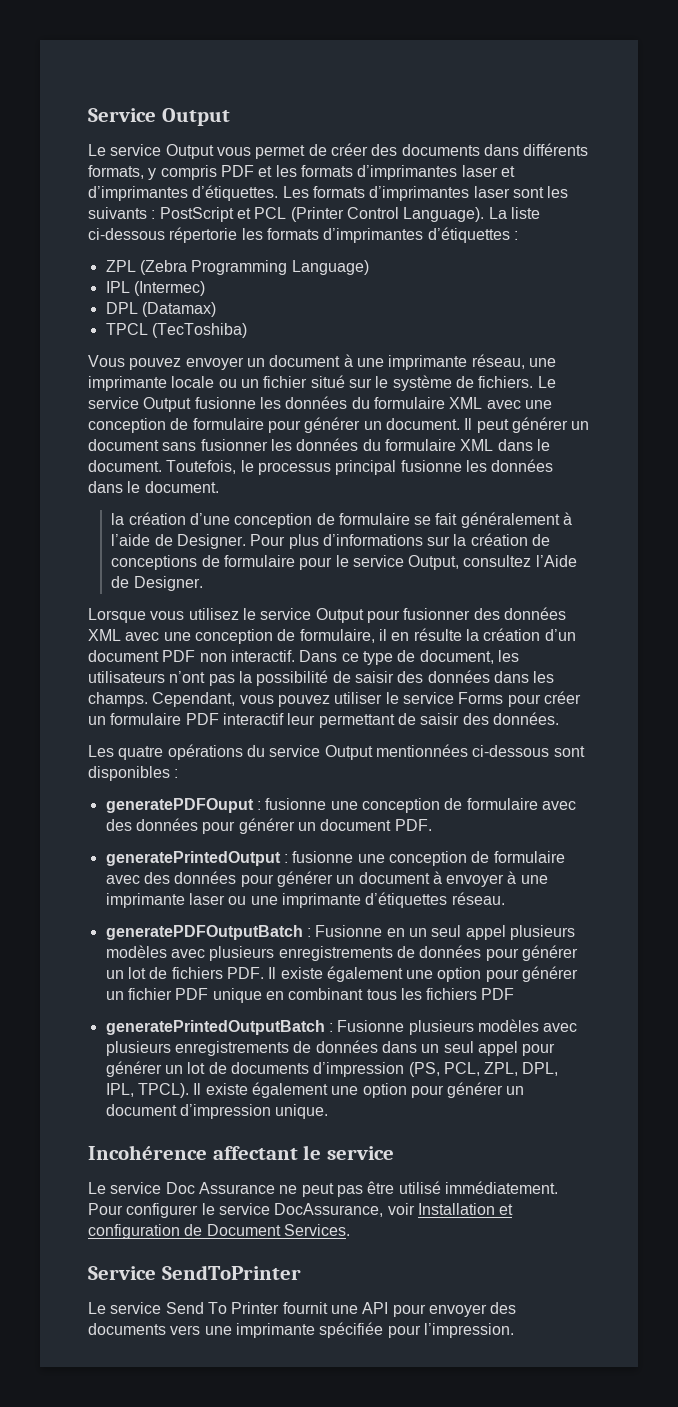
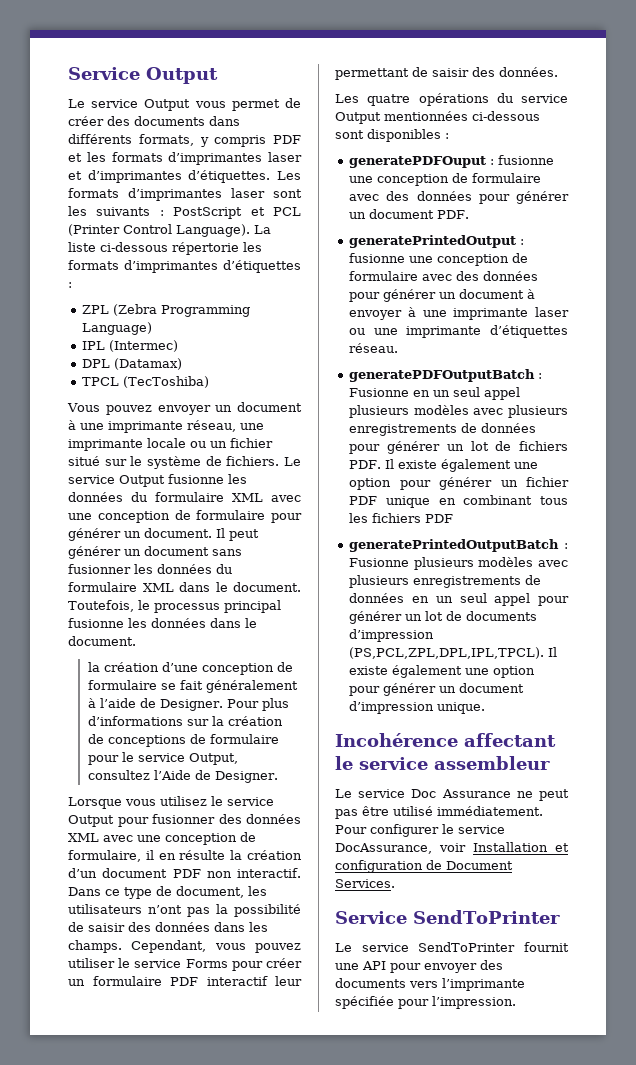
[381,1041,417,1053] dans -> [412,596,430,603] en
[408,1062,559,1077] [105,1083,189,1098] (PS, PCL, ZPL, DPL, IPL, TPCL). -> [349,647,545,659] (PS,PCL,ZPL,DPL,IPL,TPCL).
(394, 1153) none -> [434,756,550,770] assembleur
[165,1302,280,1314] Send To Printer -> [418,942,516,952] SendToPrinter
[204,1323,315,1338] une imprimante -> [442,978,525,991] l’imprimante

